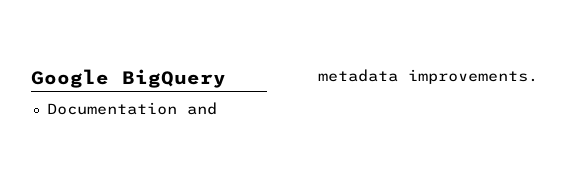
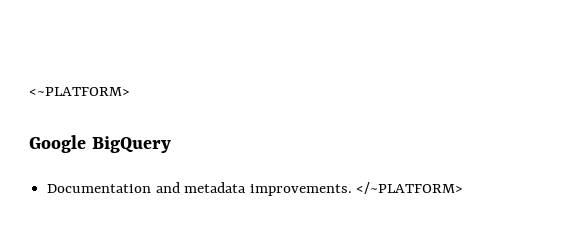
(31, 78) none -> [29,87,130,96] <~PLATFORM> //
(538, 76) none -> [355,182,463,194] </~PLATFORM>

